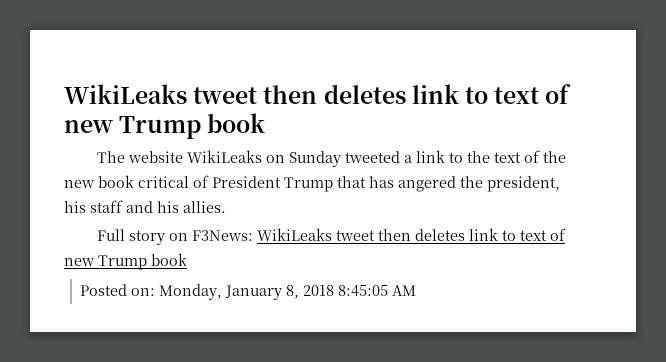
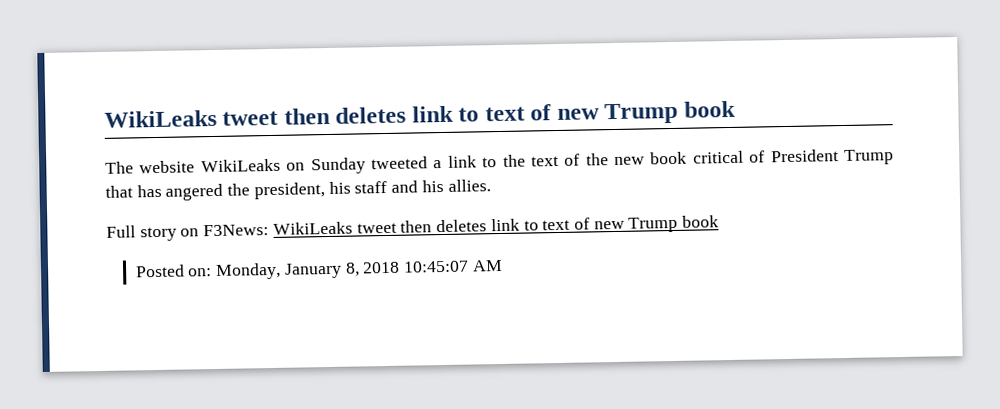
[337,285,388,297] 8:45:05 -> [403,260,470,273] 10:45:07

